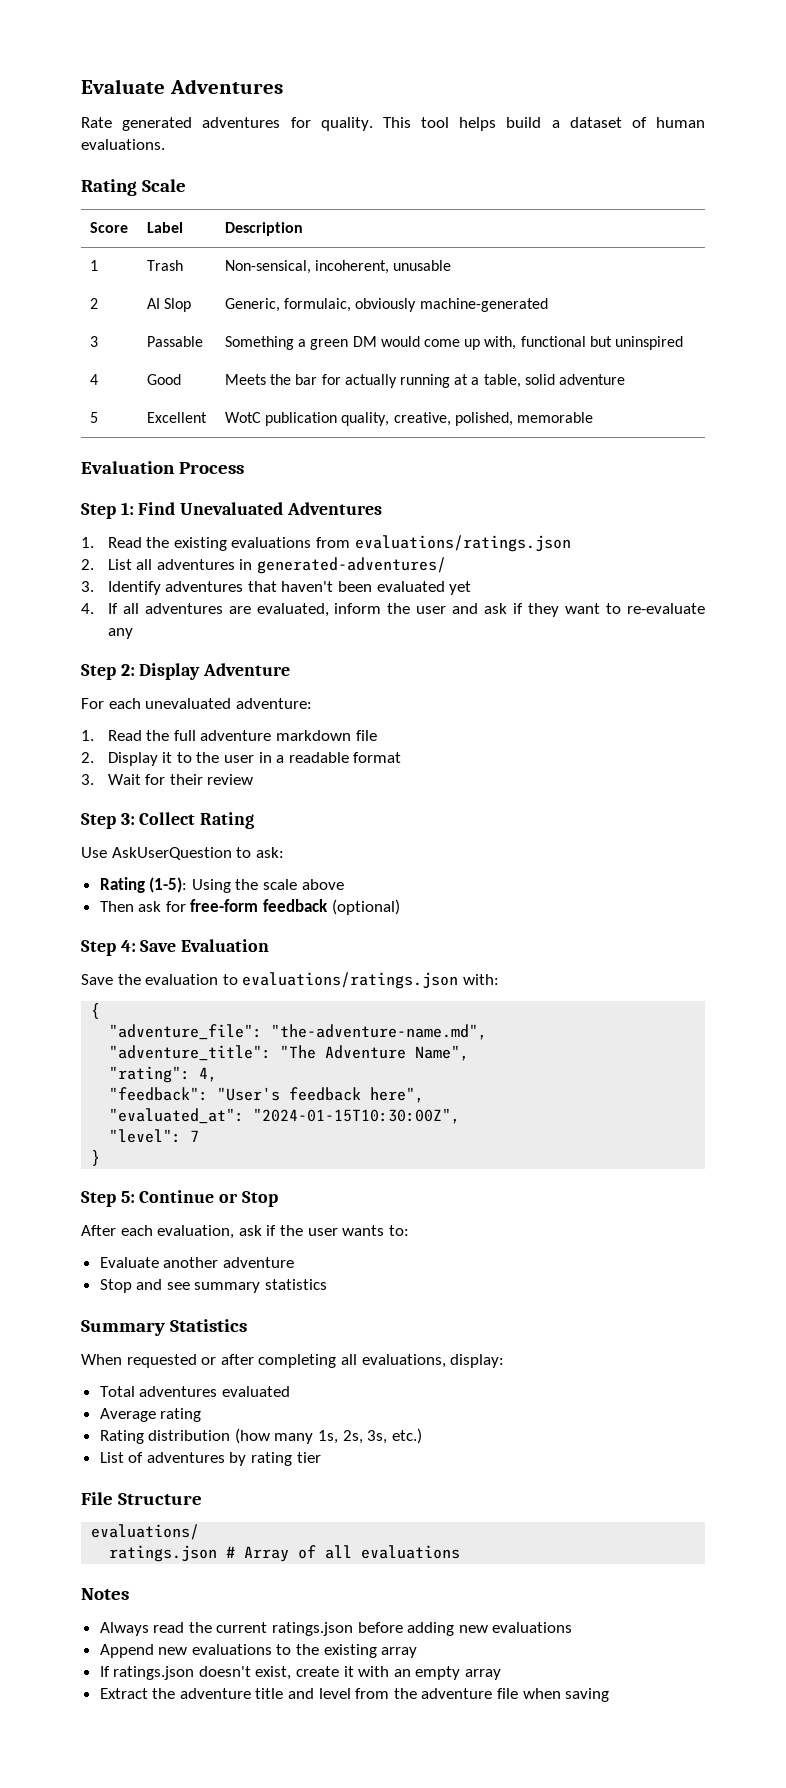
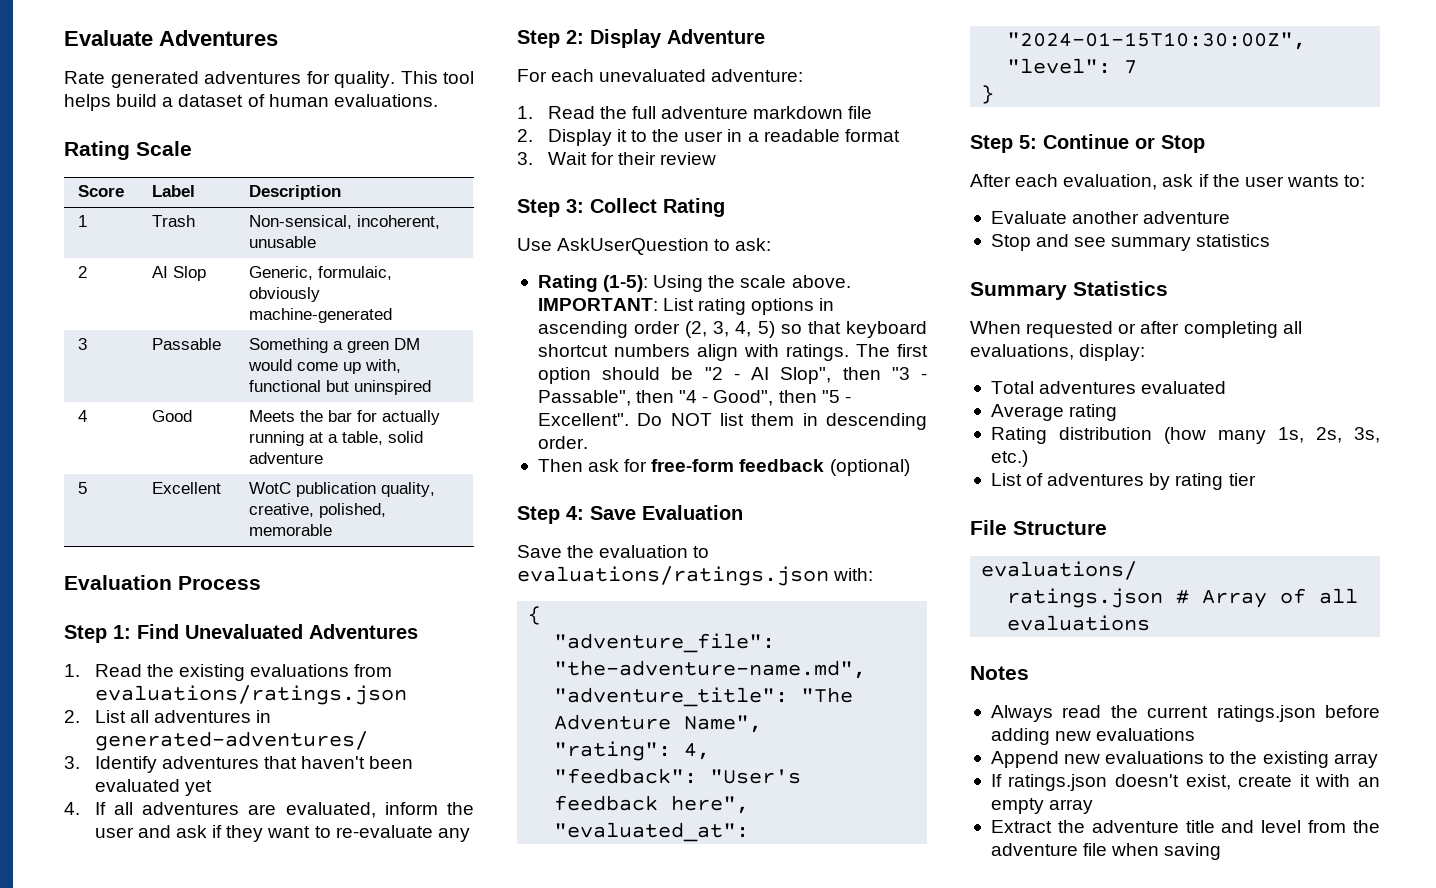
[301,879,344,890] above -> [791,275,851,288] [537,298,835,315] [537,321,927,338] [537,344,928,361] [537,367,928,384] [537,390,851,406] [537,413,927,430] [537,436,588,449] above. IMPORTANT: List rating options in ascending order (2, 3, 4, 5) so that keyboard shortcut numbers align with ratings. The first option should be "2 - AI Slop", then "3 - Passable", then "4 - Good", then "5 - Excellent". Do NOT list them in descending order.

